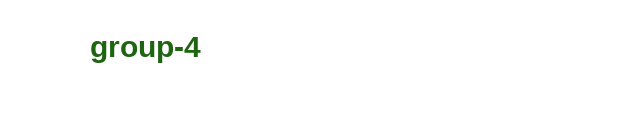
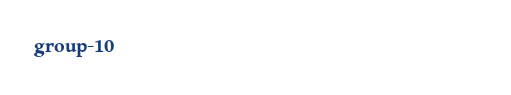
[90,37,201,63] group-4 -> [34,40,114,57] group-10

